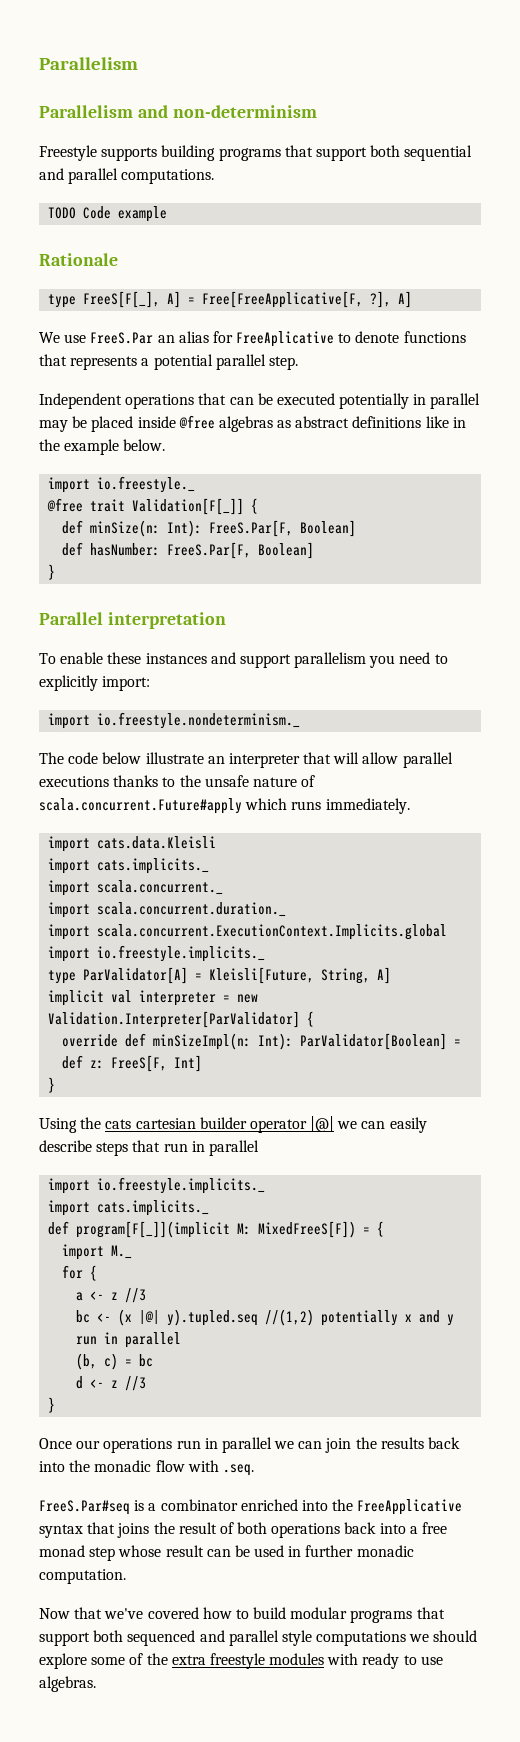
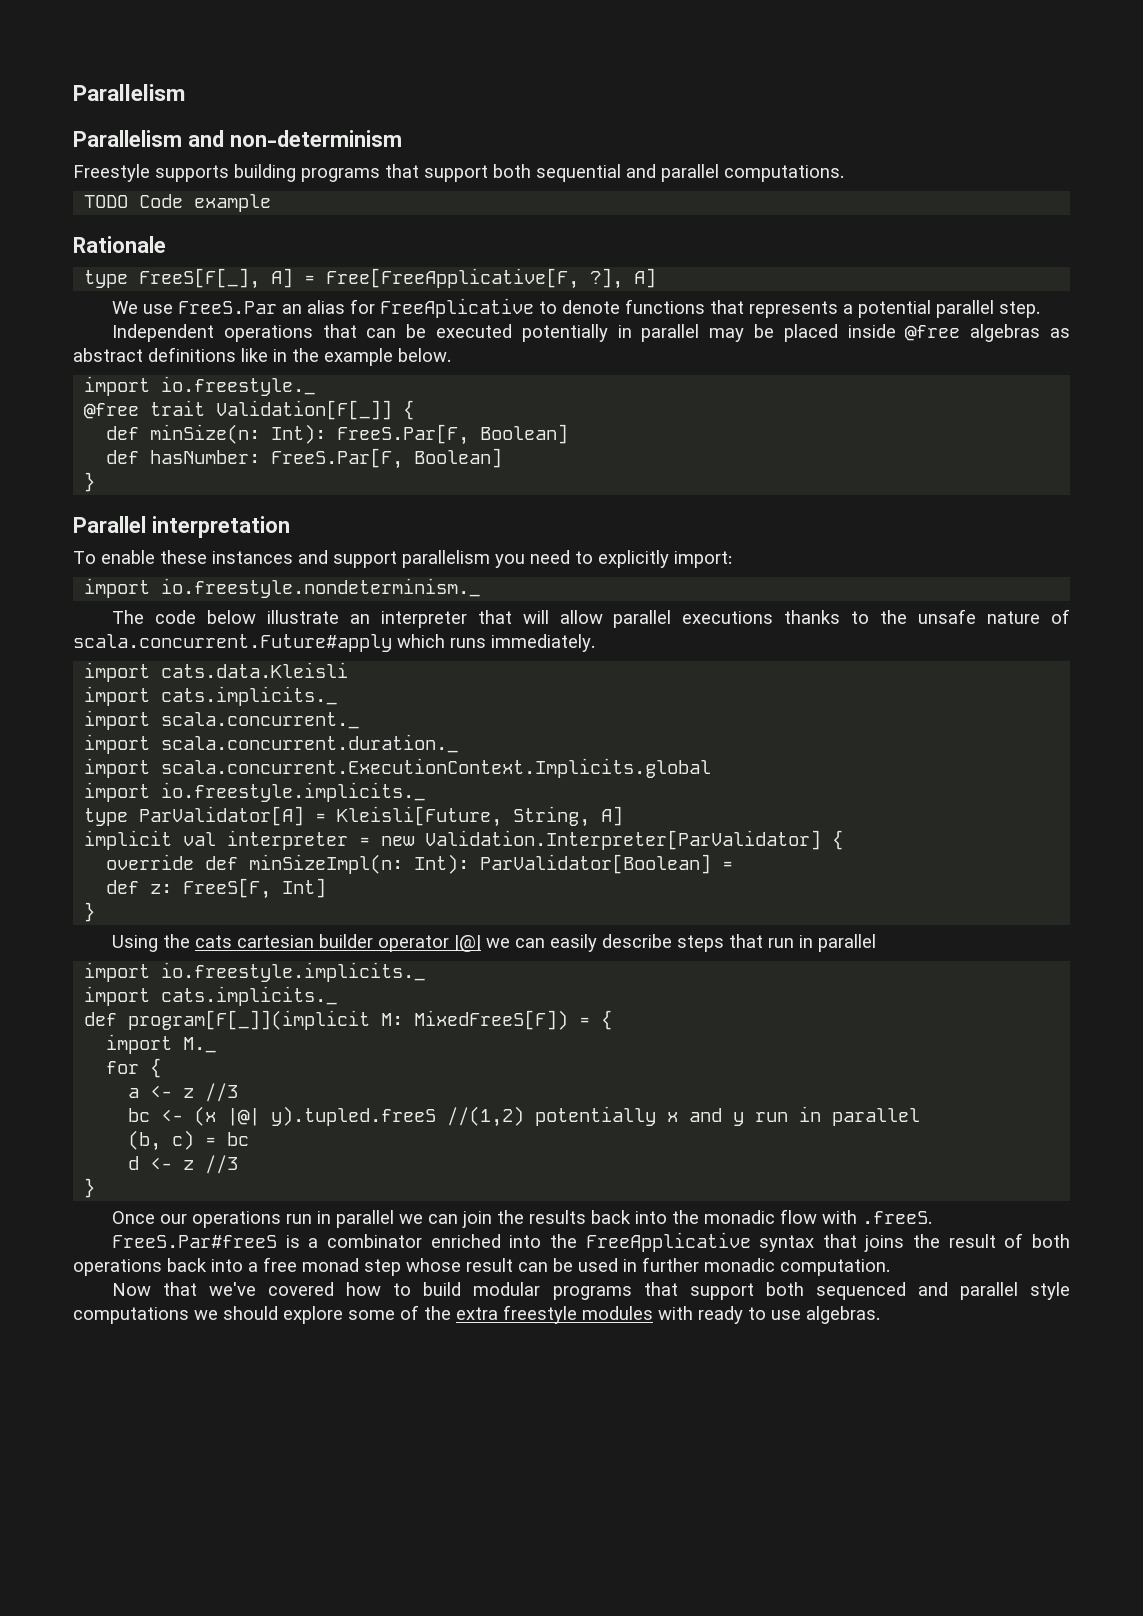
[167,1309,259,1326] y).tupled.seq -> [271,1106,437,1126] y).tupled.freeS
[222,1464,254,1476] [39,1500,130,1515] .seq. // FreeS.Par#seq -> [862,1211,933,1224] [112,1235,278,1248] .freeS. // FreeS.Par#freeS

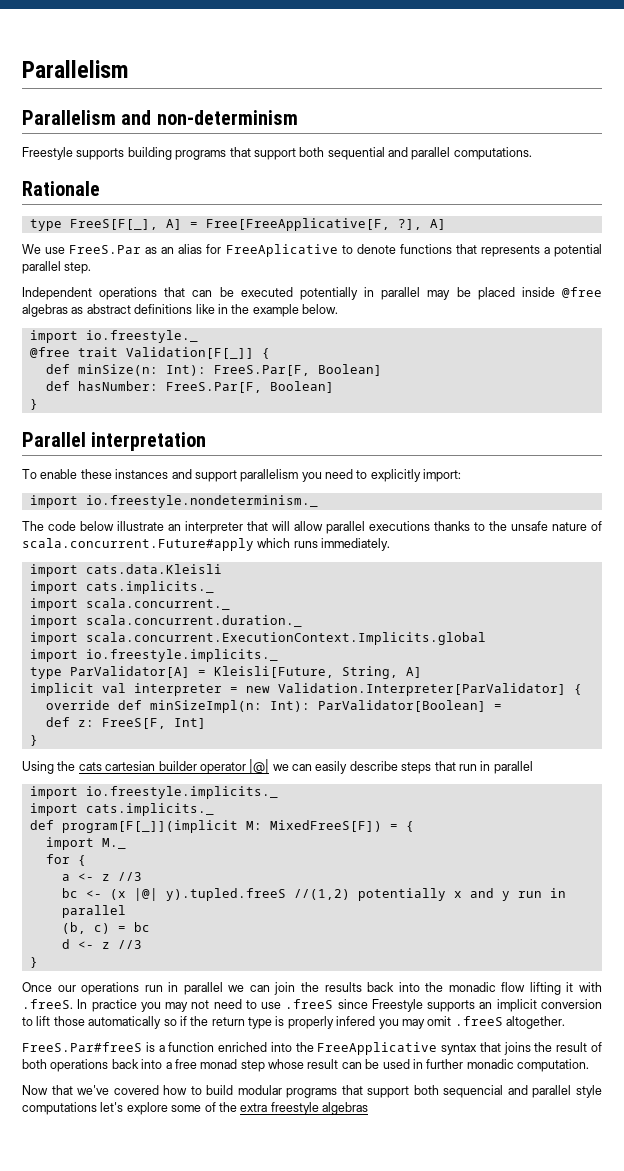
[84,194,272,212] // TODO Code example -> (532, 153) none
(278, 307) none -> [145,247,158,254] as
(818, 1216) none -> [529,982,574,995] lifting it
(933, 1217) none -> [77,999,602,1012] [22,1016,565,1029] In practice you may not need to use .freeS since Freestyle supports an implicit conversion to lift those automatically so if the return type is properly infered you may omit .freeS altogether.
[326,1234,422,1248] combinator -> [168,1042,215,1052] function
[815,1282,906,1300] sequenced -> [443,1085,504,1098] sequencial
[194,1306,278,1320] we should -> [100,1102,124,1112] let's
[582,1306,880,1324] modules with ready to use algebras. -> [322,1102,368,1115] algebras

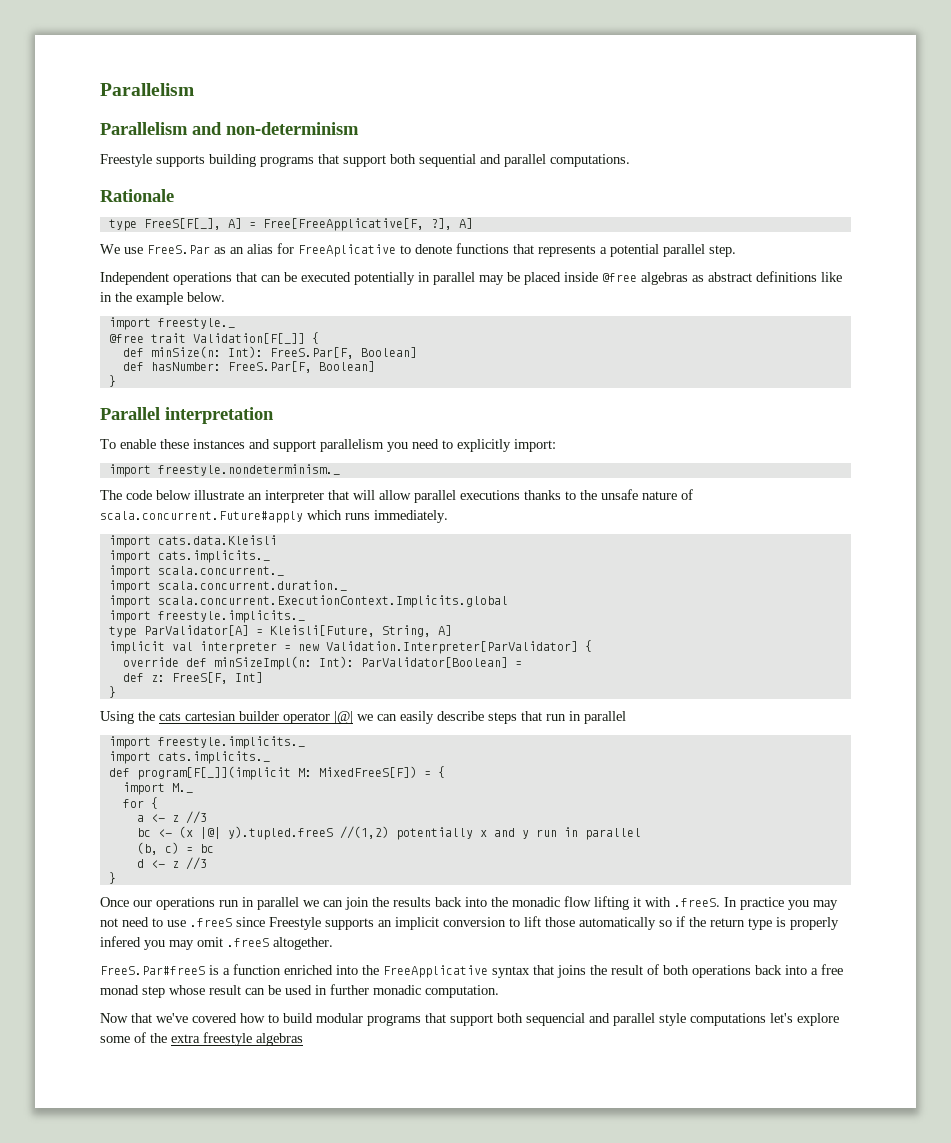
[85,330,198,343] io.freestyle._ -> [157,318,235,329] freestyle._
[85,495,318,508] io.freestyle.nondeterminism._ -> [157,464,340,476] freestyle.nondeterminism._
[85,649,278,662] io.freestyle.implicits._ -> [157,610,305,623] freestyle.implicits._
[85,786,278,799] io.freestyle.implicits._ -> [157,736,305,749] freestyle.implicits._

